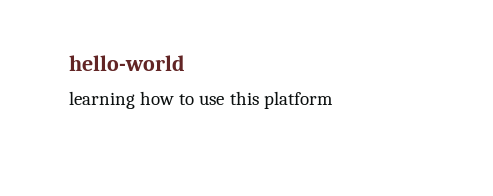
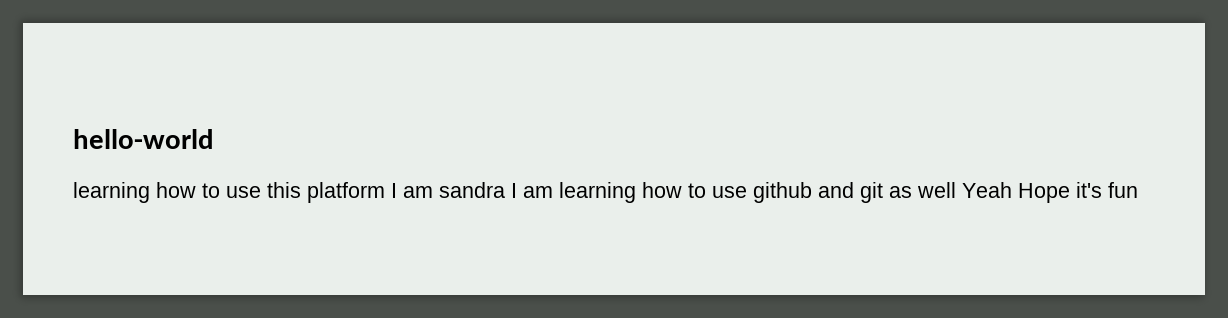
(333, 100) none -> [391,182,1138,203] I am sandra I am learning how to use github and git as well Yeah Hope it's fun

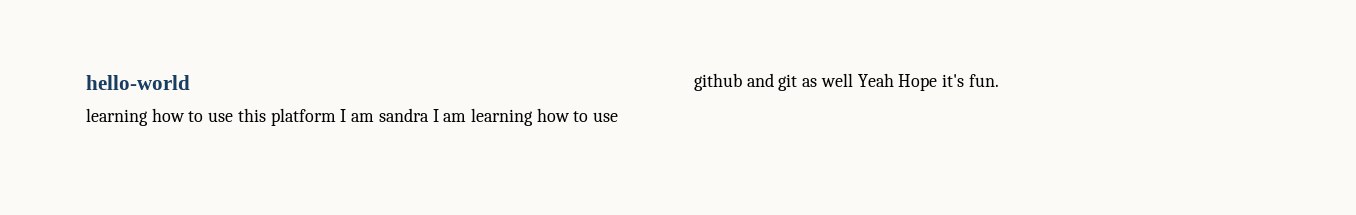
[1108,182,1138,198] fun -> [968,74,999,87] fun.

